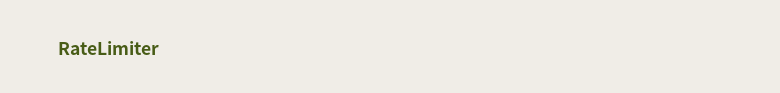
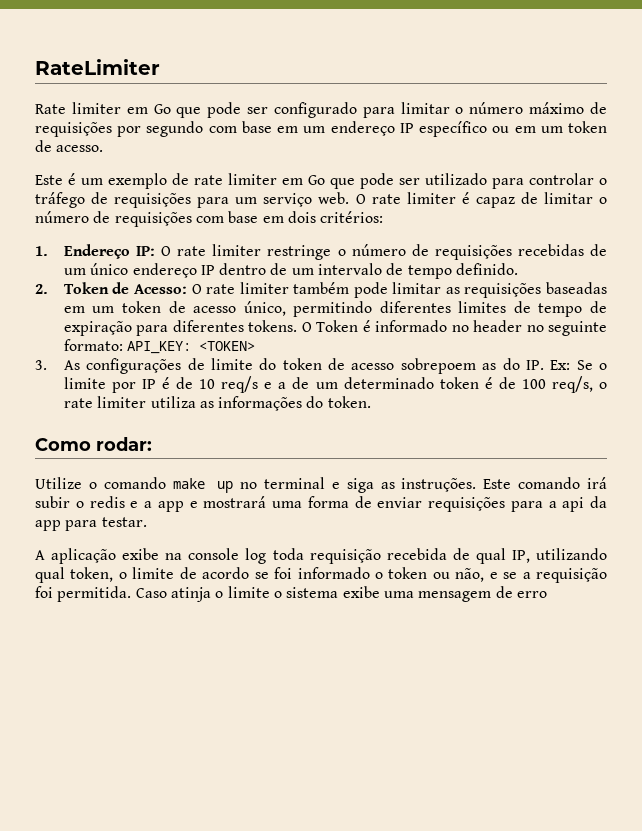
(159, 48) none -> [35,102,607,118] [35,121,607,137] [35,140,104,152] [35,173,607,189] [35,192,607,208] [35,211,384,227] [35,244,607,260] [63,263,519,279] [35,282,607,298] [63,301,608,317] [63,320,608,336] [63,339,256,354] [35,358,608,374] [63,376,608,393] [63,396,371,411] [35,437,152,451] [35,477,608,493] [35,496,607,512] [35,517,147,531] [35,548,607,564] [35,567,607,583] [35,586,547,602] // Rate limiter em Go que pode ser configurado para limitar o número máximo de requisições por segundo com base em um endereço IP específico ou em um token de acesso. // Este é um exemplo de rate limiter em Go que pode ser utilizado para controlar o tráfego de requisições para um serviço web. O rate limiter é capaz de limitar o número de requisições com base em dois critérios: // 1. Endereço IP: O rate limiter restringe o número de requisições recebidas de um único endereço IP dentro de um intervalo de tempo definido. // 2. Token de Acesso: O rate limiter também pode limitar as requisições baseadas em um token de acesso único, permitindo diferentes limites de tempo de expiração para diferentes tokens. O Token é informado no header no seguinte formato: API_KEY: <TOKEN> // 3. As configurações de limite do token de acesso sobrepoem as do IP. Ex: Se o limite por IP é de 10 req/s e a de um determinado token é de 100 req/s, o rate limiter utiliza as informações do token. // Como rodar: // Utilize o comando make up no terminal e siga as instruções. Este comando irá subir o redis e a app e mostrará uma forma de enviar requisições para a api da app para testar. // A aplicação exibe na console log toda requisição recebida de qual IP, utilizando qual token, o limite de acordo se foi informado o token ou não, e se a requisição foi permitida. Caso atinja o limite o sistema exibe uma mensagem de erro

